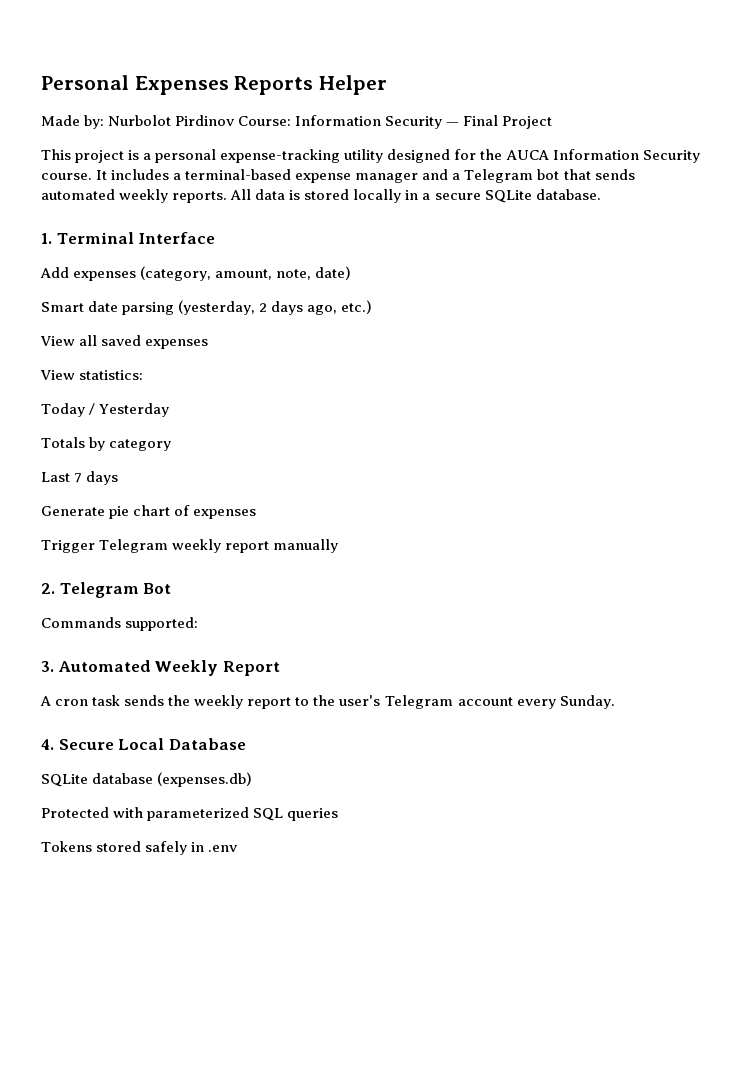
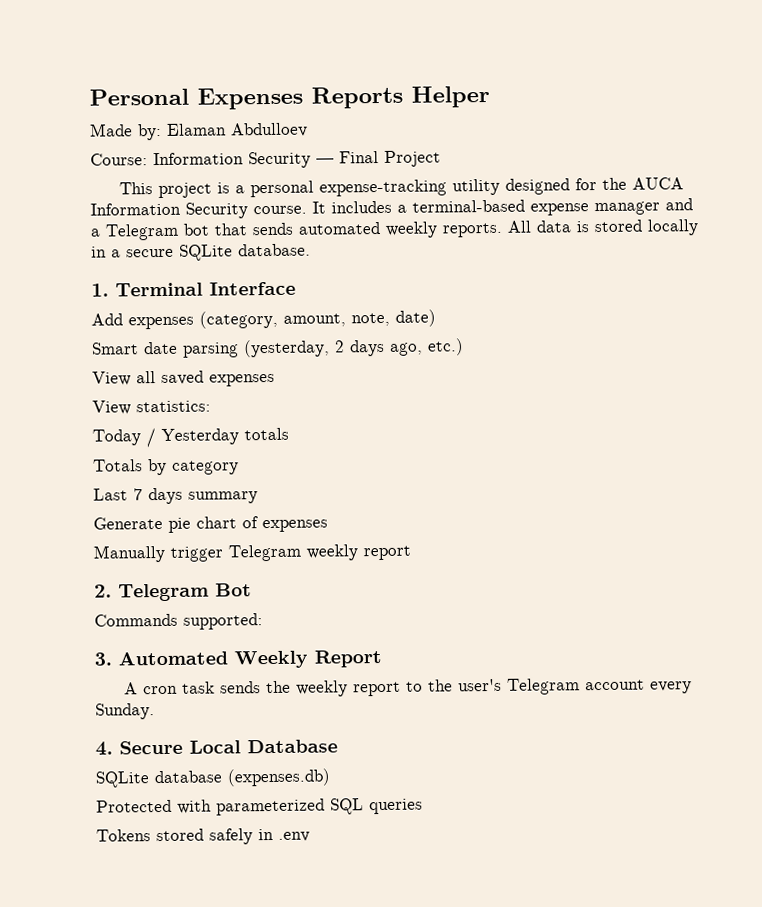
[108,115,236,126] Nurbolot Pirdinov -> [167,122,308,138] Elaman Abdulloev //
(170, 410) none -> [244,427,289,441] totals
(119, 478) none -> [188,491,258,504] summary
[41,540,95,553] Trigger -> [93,544,223,563] Manually trigger
[273,539,339,553] manually -> (411, 553) none

